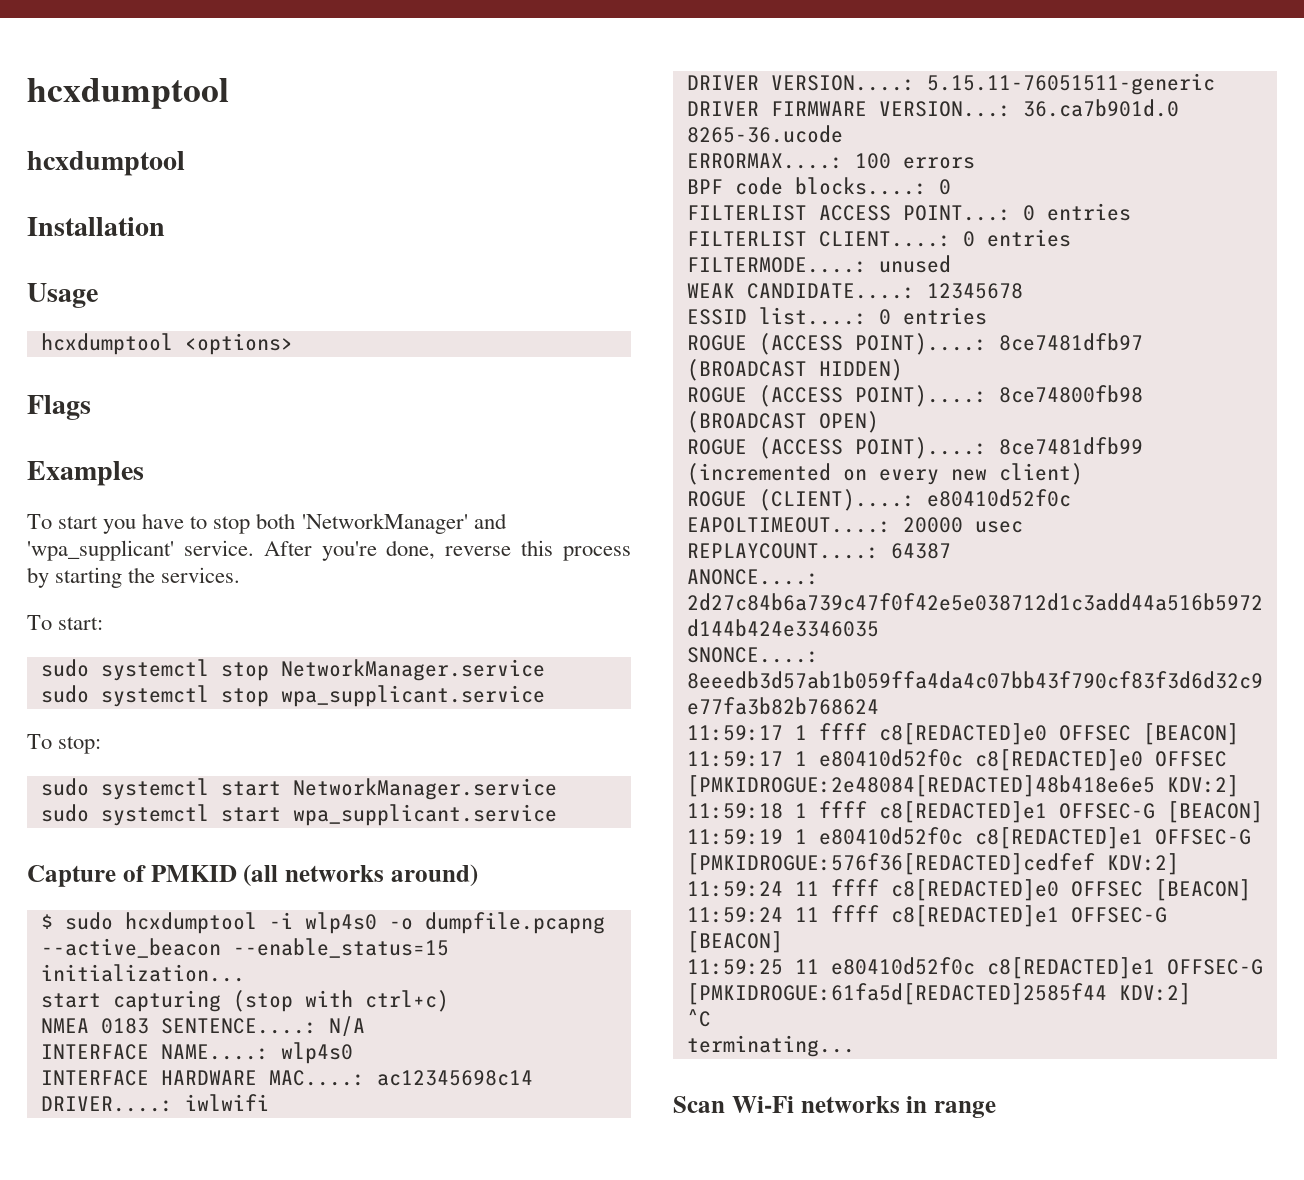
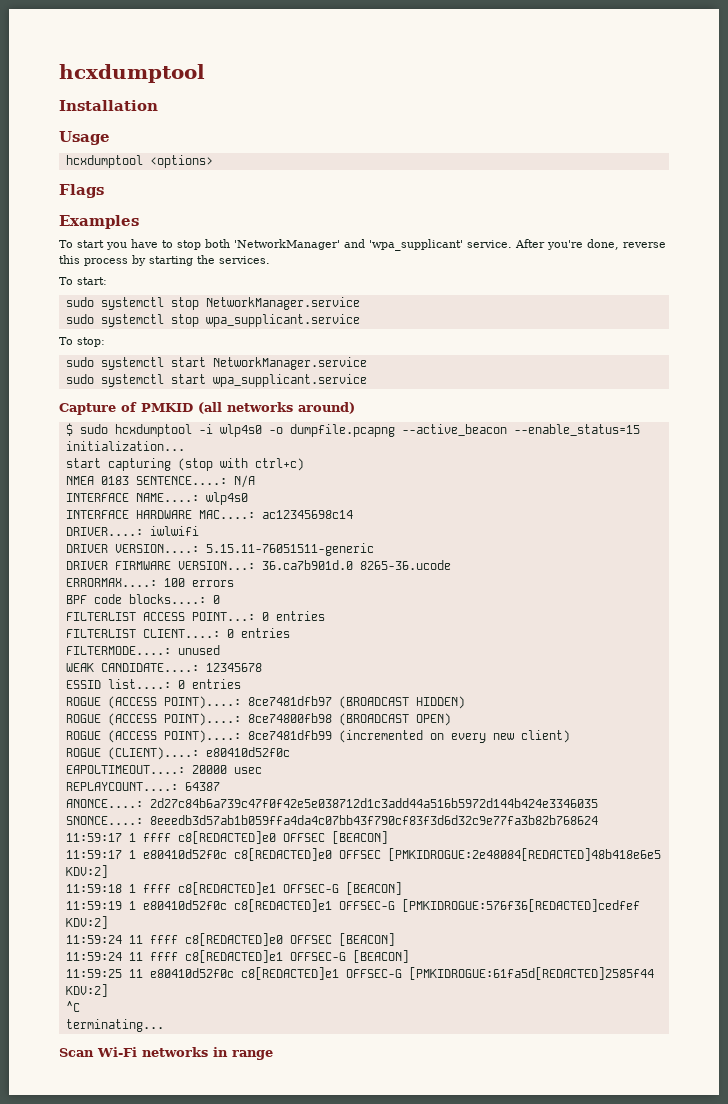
[27,78,229,109] [27,151,185,176] hcxdumptool // hcxdumptool -> [59,64,205,83] hcxdumptool

